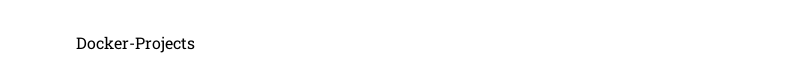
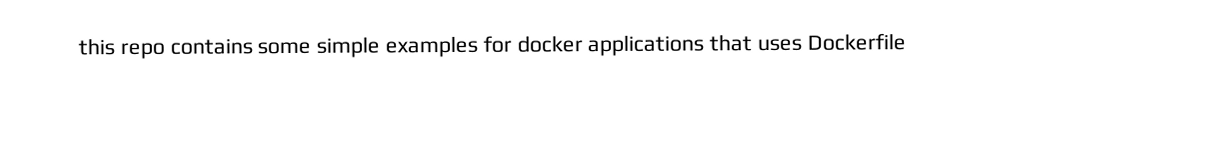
[76,36,195,53] Docker-Projects -> [78,33,906,60] this repo contains some simple examples for docker applications that uses Dockerfile

